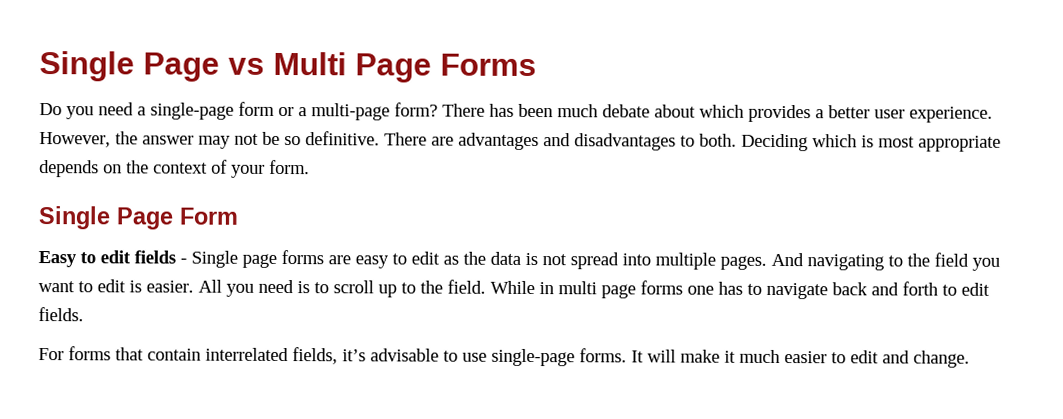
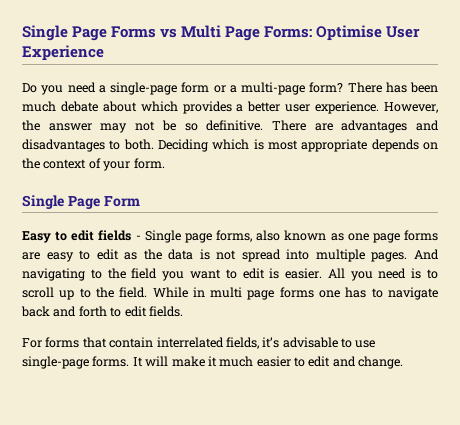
[39,51,220,82] Single Page -> [22,25,157,41] Single Page Forms
[440,53,537,77] Forms -> [264,25,421,41] [22,45,104,61] Forms: Optimise User Experience
(277, 260) none -> [216,230,400,243] forms, also known as one page

